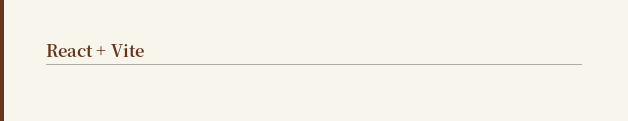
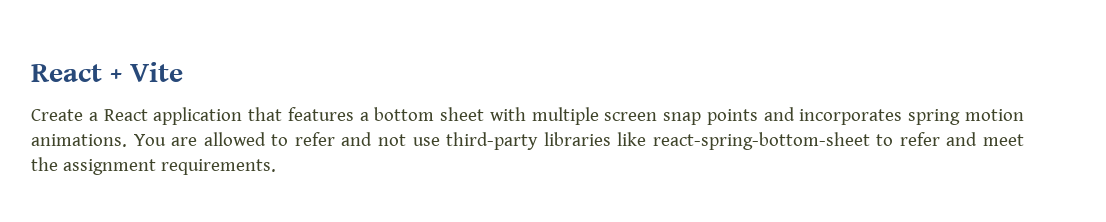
(144, 50) none -> [31,107,1024,125] [31,132,1024,150] [31,157,276,175] // Create a React application that features a bottom sheet with multiple screen snap points and incorporates spring motion animations. You are allowed to refer and not use third-party libraries like react-spring-bottom-sheet to refer and meet the assignment requirements.

